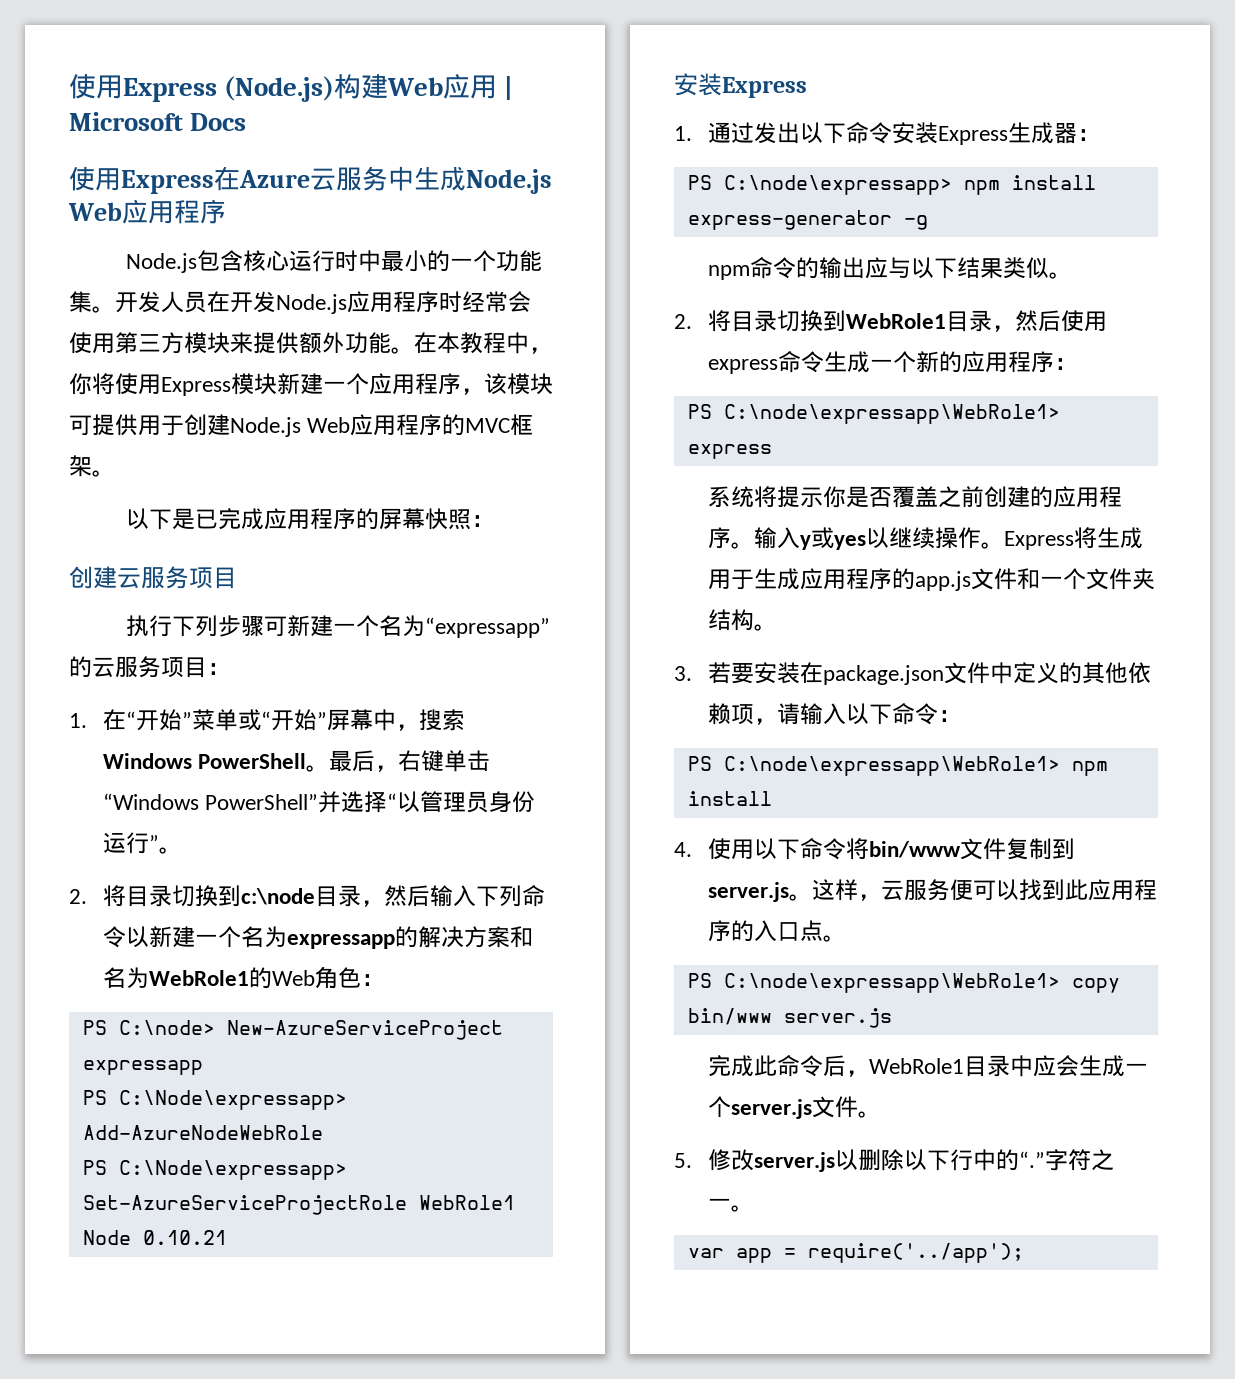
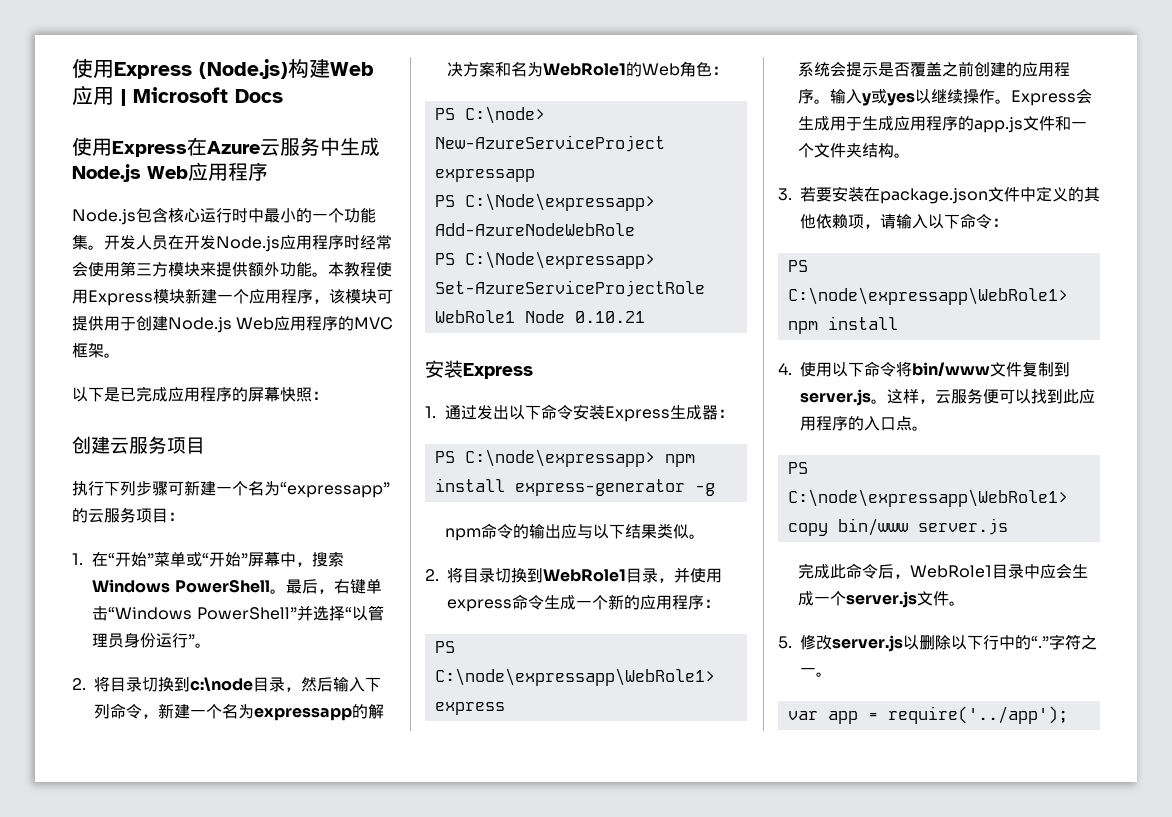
[414,332,552,354] [69,373,115,395] 在本教程中，你将 -> [328,262,376,277] 本教程
[126,926,150,948] 以 -> [142,714,158,719] ，
[1015,310,1062,332] 然后 -> [674,567,690,583] 并
[754,486,847,508] 将提示你 -> [830,61,879,77] 会提示
[1074,527,1098,549] 将 -> [1076,88,1093,104] 会

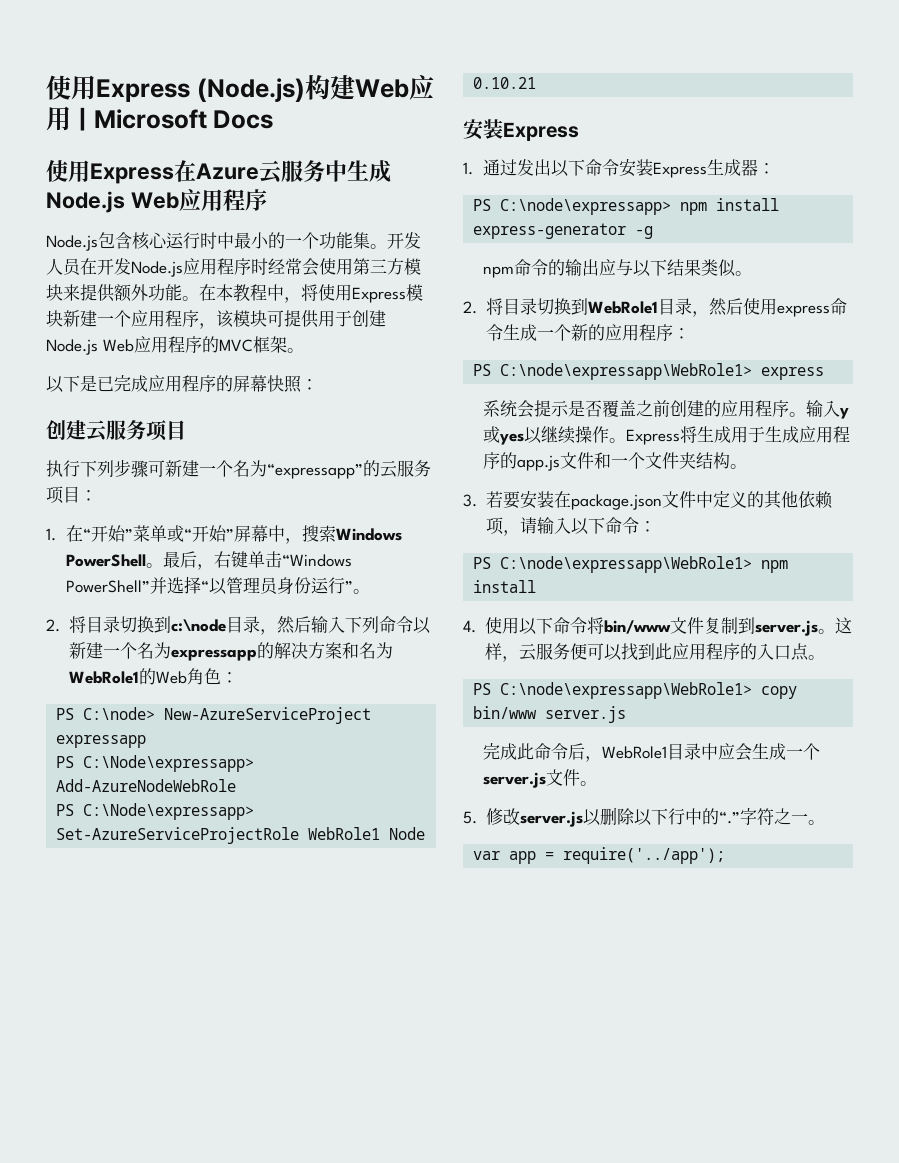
[328,262,376,277] 本教程 -> [199,284,318,303] 在本教程中，将
[142,714,158,719] ， -> [412,617,431,634] 以
[674,567,690,583] 并 -> [708,298,743,316] 然后
[1076,88,1093,104] 会 -> [680,426,698,443] 将

